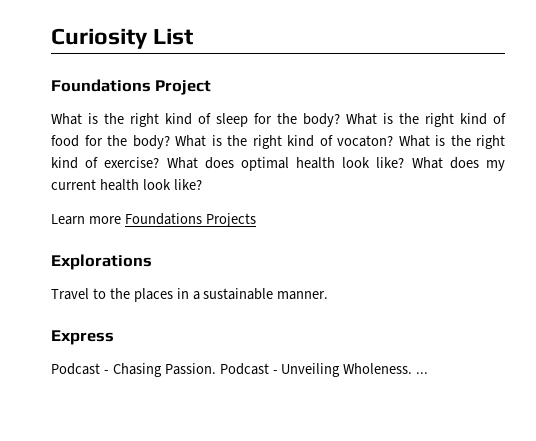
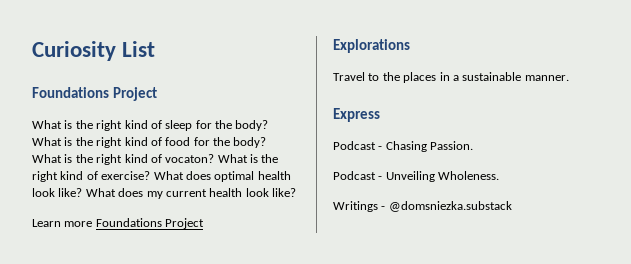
[205,213,256,227] Projects -> [165,218,205,229] Project
(216, 369) none -> (474, 145) //
[416,372,429,374] ... -> [333,201,512,212] // Writings - @domsniezka.substack

